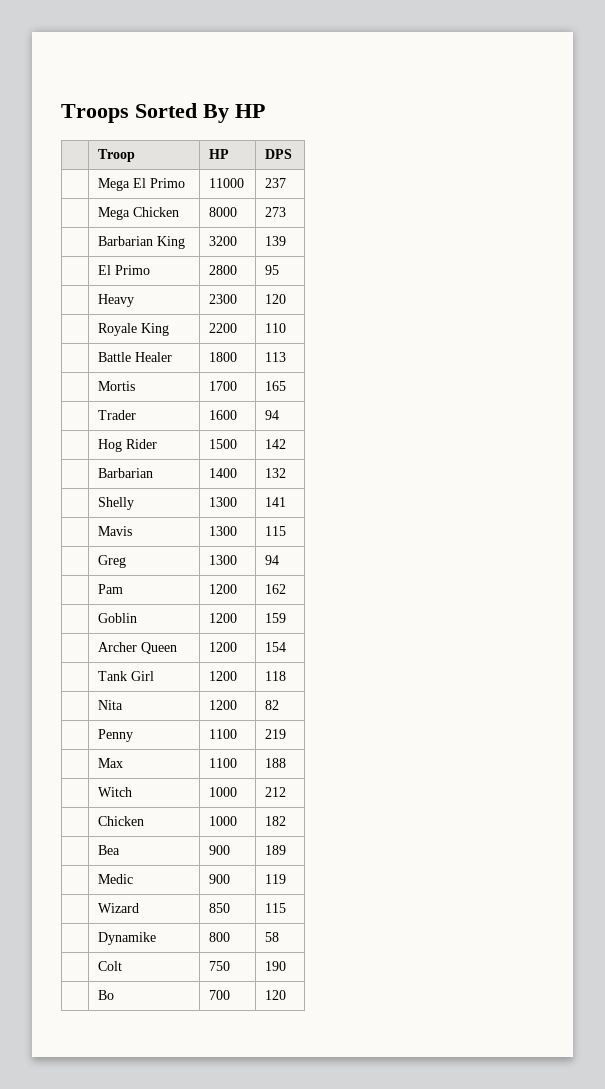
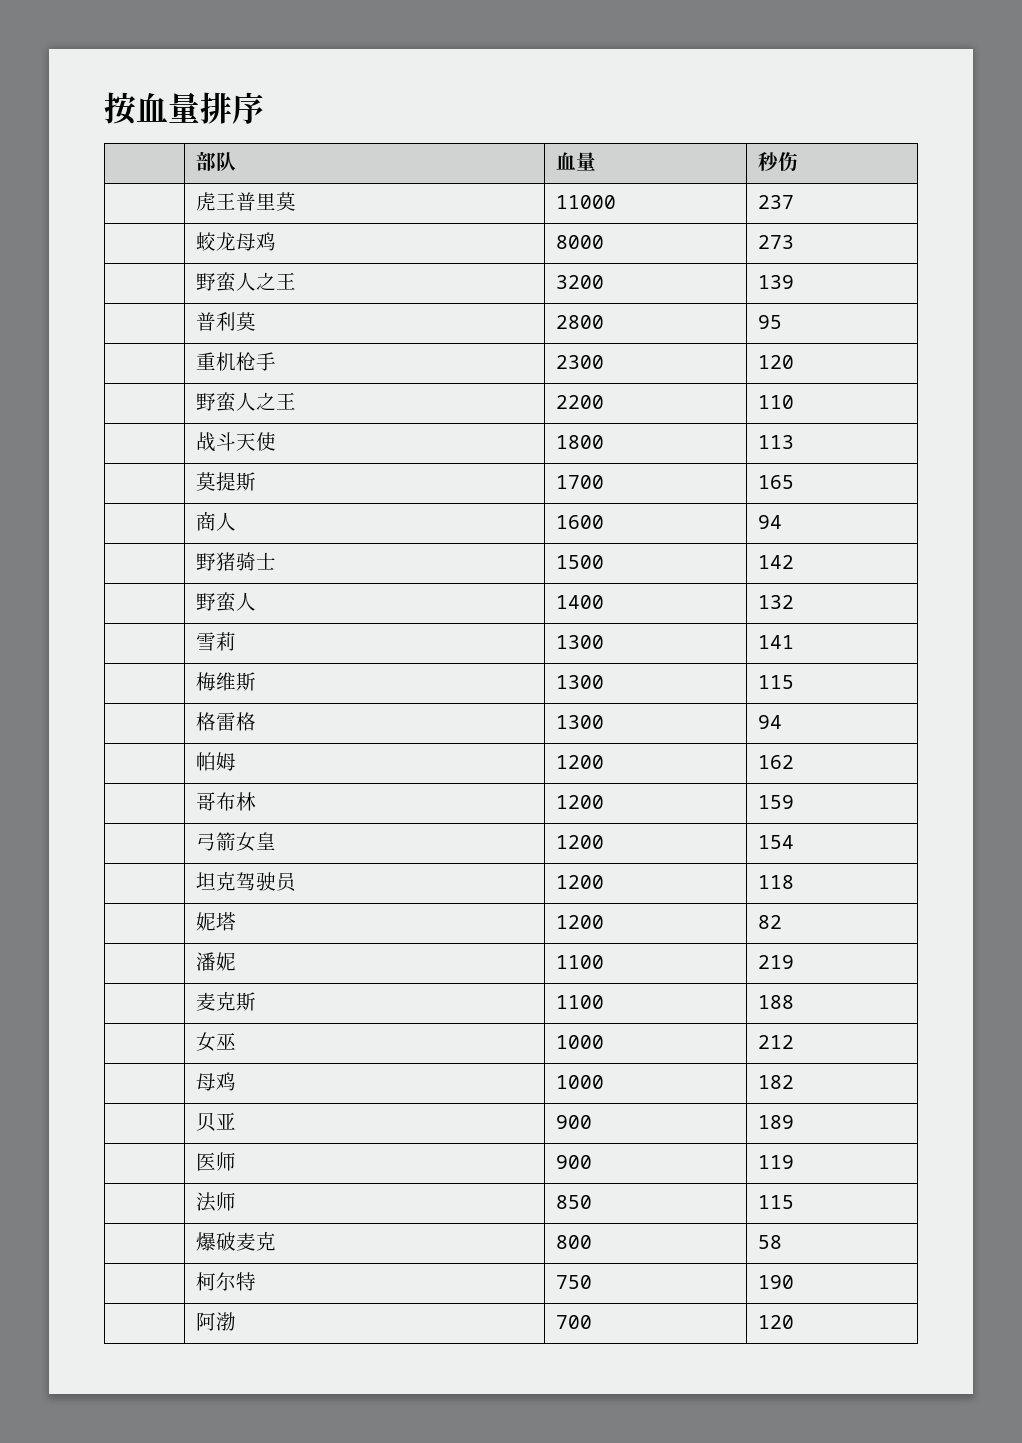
[61,103,265,123] [98,149,136,162] [209,149,230,159] [265,149,293,159] [98,178,186,191] Troops Sorted By HP // | Troop | HP | DPS // | Mega El Primo -> [104,92,264,125] [196,151,237,171] [556,152,597,171] [758,152,799,172] [196,192,297,211] 按血量排序 // | 部队 | 血量 | 秒伤 // | 虎王普里莫
[98,207,180,220] Mega Chicken -> [196,232,277,251] 蛟龙母鸡
[98,236,186,249] Barbarian King -> [196,272,297,292] 野蛮人之王
[98,265,151,275] El Primo -> [196,312,257,331] 普利莫
[98,294,135,307] Heavy -> [196,352,277,371] 重机枪手
[98,323,170,336] Royale King -> [196,392,297,412] 野蛮人之王
[98,352,173,362] Battle Healer -> [196,432,277,452] 战斗天使
[98,381,136,391] Mortis -> [196,472,257,491] 莫提斯
[98,410,137,420] Trader -> [196,512,237,531] 商人
[98,439,158,452] Hog Rider -> [196,552,277,571] 野猪骑士
[98,468,154,478] Barbarian -> [196,592,257,612] 野蛮人
[98,497,135,510] Shelly -> [196,632,237,651] 雪莉
[98,526,133,536] Mavis -> [196,672,257,691] 梅维斯
[98,555,127,568] Greg -> [196,712,257,731] 格雷格
[98,584,124,594] Pam -> [196,752,237,771] 帕姆
[98,613,138,623] Goblin -> [196,792,257,811] 哥布林
[98,642,178,654] Archer Queen -> [196,832,277,852] 弓箭女皇
[98,671,155,681] Tank Girl -> [196,871,298,892] 坦克驾驶员
[98,700,124,710] Nita -> [196,912,237,931] 妮塔
[98,729,134,742] Penny -> [196,952,237,971] 潘妮
[98,758,124,768] Max -> [196,991,257,1011] 麦克斯
[98,787,133,797] Witch -> [196,1032,237,1052] 女巫
[98,816,145,826] Chicken -> [196,1072,237,1091] 母鸡
[98,845,121,855] Bea -> [196,1112,237,1132] 贝亚
[98,874,134,884] Medic -> [196,1152,237,1171] 医师
[98,903,140,913] Wizard -> [196,1192,237,1212] 法师
[98,932,157,945] Dynamike -> [196,1231,277,1251] 爆破麦克
[98,961,123,971] Colt -> [196,1272,257,1291] 柯尔特
[98,990,115,1000] Bo -> [196,1312,237,1331] 阿渤

